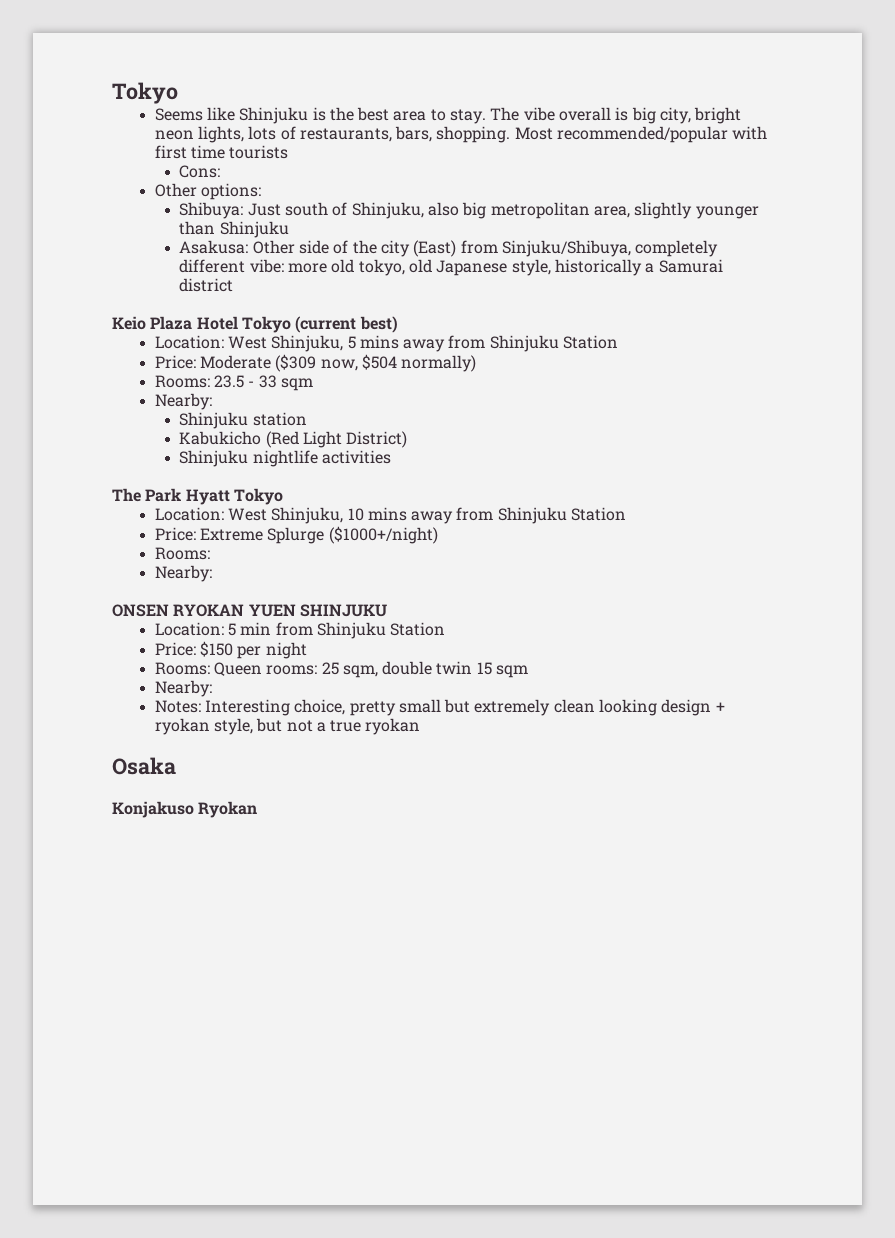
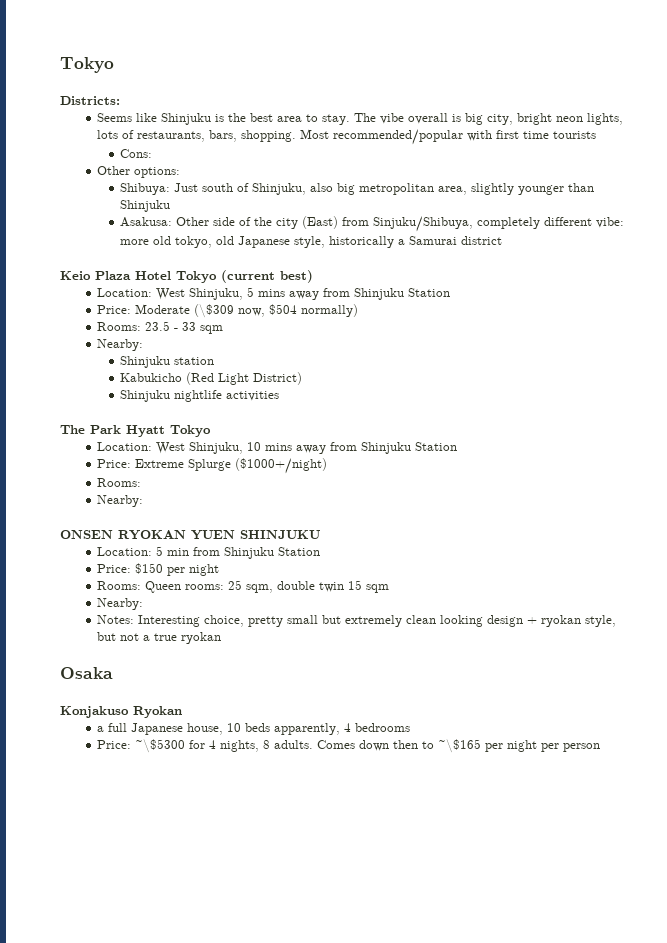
[112,82,178,104] Tokyo -> [60,57,114,73] [60,96,120,105] Tokyo // Districts:
[275,354,317,372] ($309 -> [194,304,235,318] (\$309
(258, 809) none -> [97,723,411,735] [97,739,601,753] // a full Japanese house, 10 beds apparently, 4 bedrooms // Price: ~\$5300 for 4 nights, 8 adults. Comes down then to ~\$165 per night per person

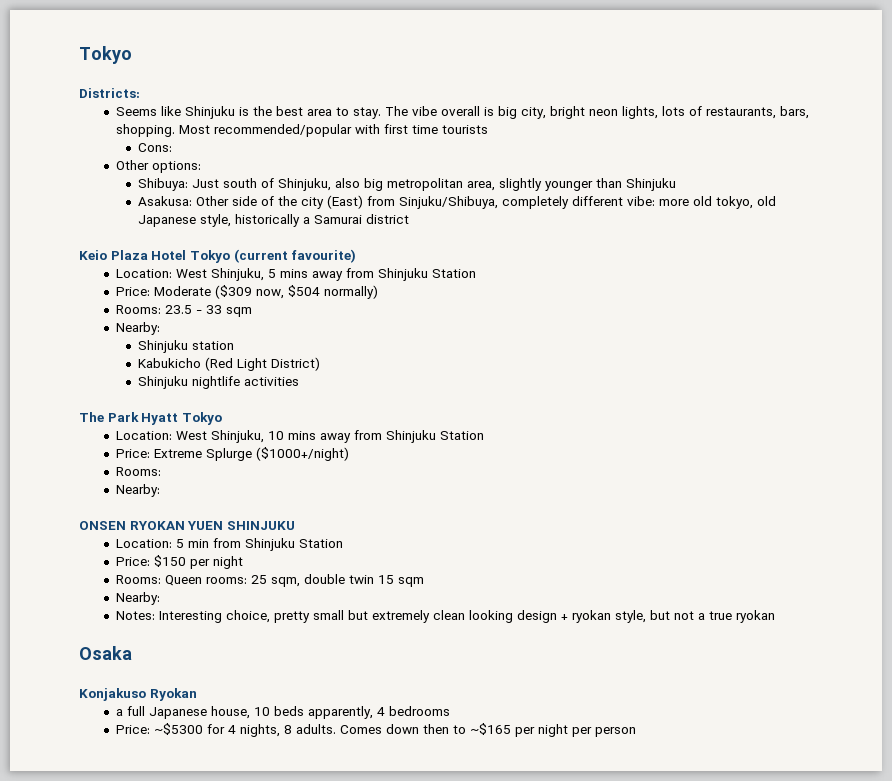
[280,270,313,283] best) -> [291,249,357,263] favourite)
[194,304,235,318] (\$309 -> [214,285,252,299] ($309
[135,739,186,753] ~\$5300 -> [153,723,203,735] ~$5300
[438,739,482,753] ~\$165 -> [469,723,511,735] ~$165

